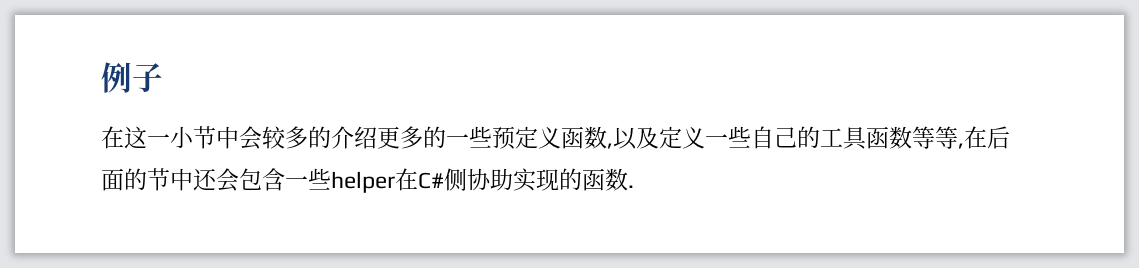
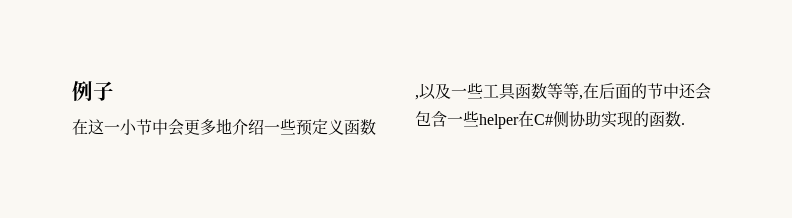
[262,126,446,149] 较多的介绍更多的 -> [184,118,264,135] 更多地介绍
[659,126,820,149] 定义一些自己的 -> [451,83,483,99] 一些

